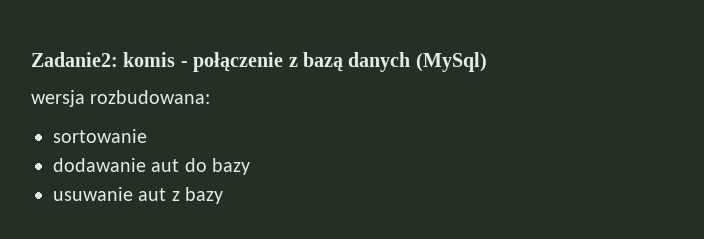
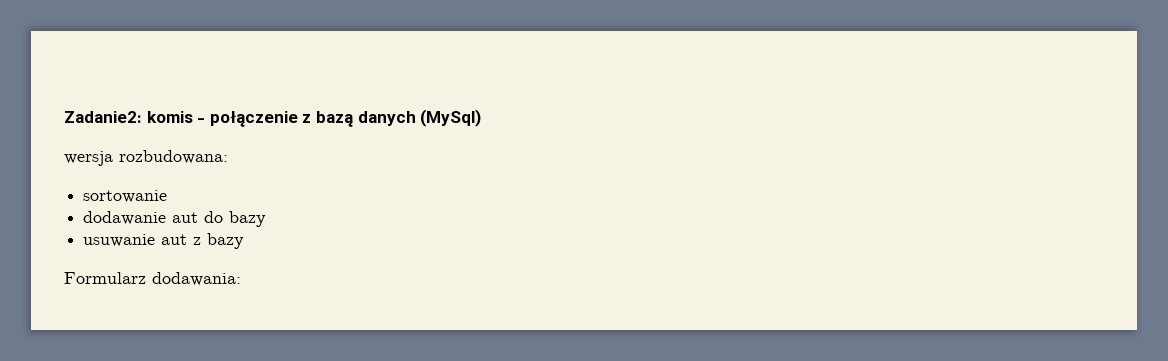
(224, 195) none -> [64,272,241,286] // Formularz dodawania:

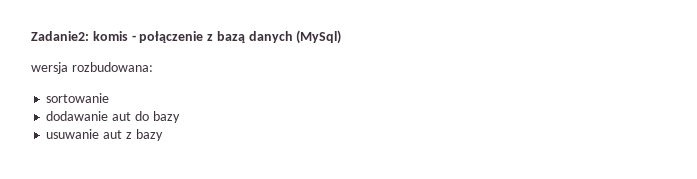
[64,272,241,286] // Formularz dodawania: -> (163, 135) none

